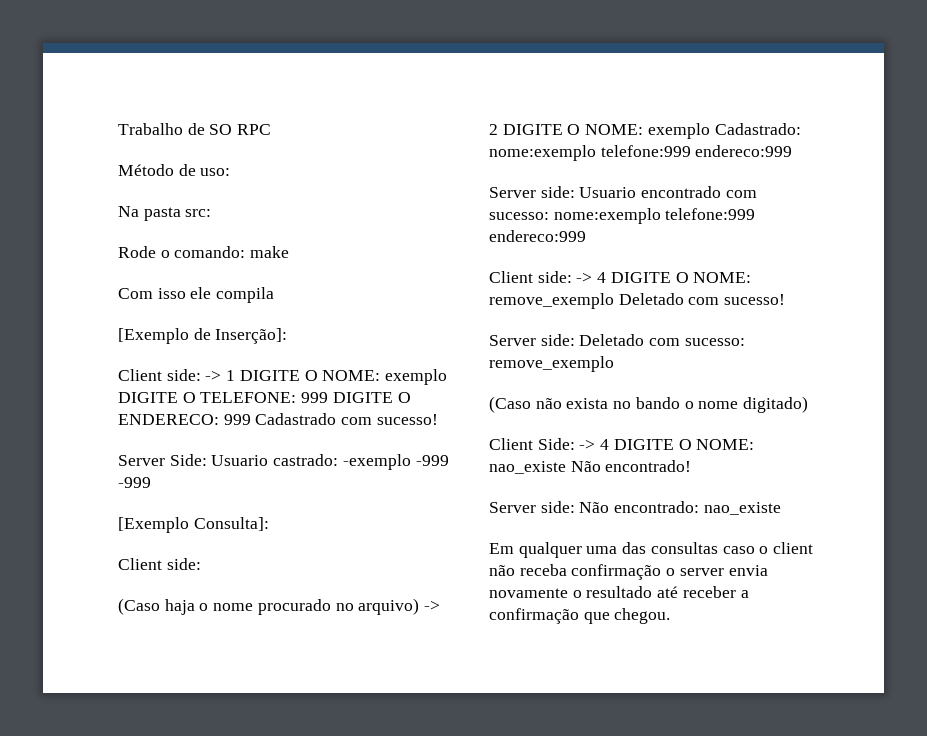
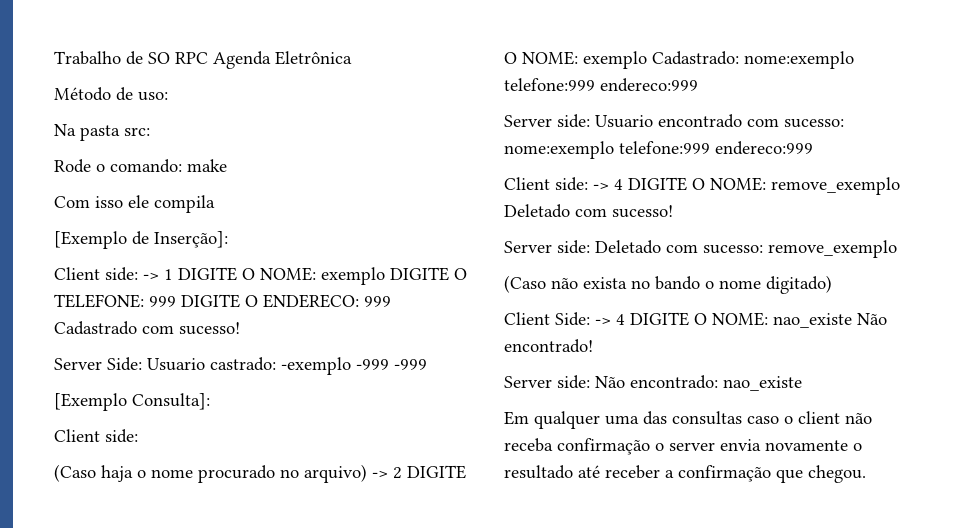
(272, 129) none -> [213,51,352,69] Agenda Eletrônica

